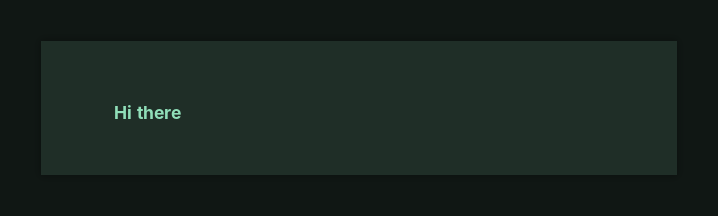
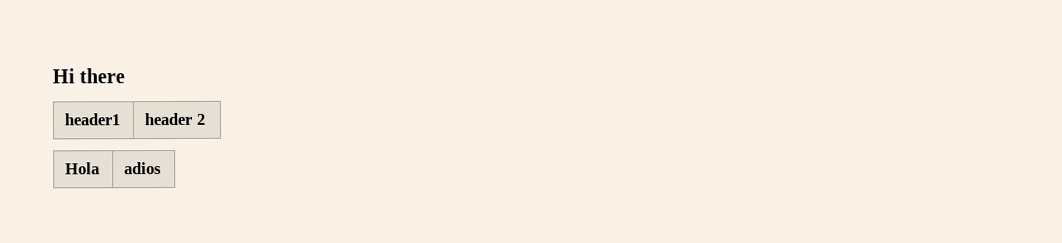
(181, 112) none -> [64,113,122,126] [144,112,206,126] [65,162,101,175] [124,162,163,175] // header1 | header 2 // Hola | adios

